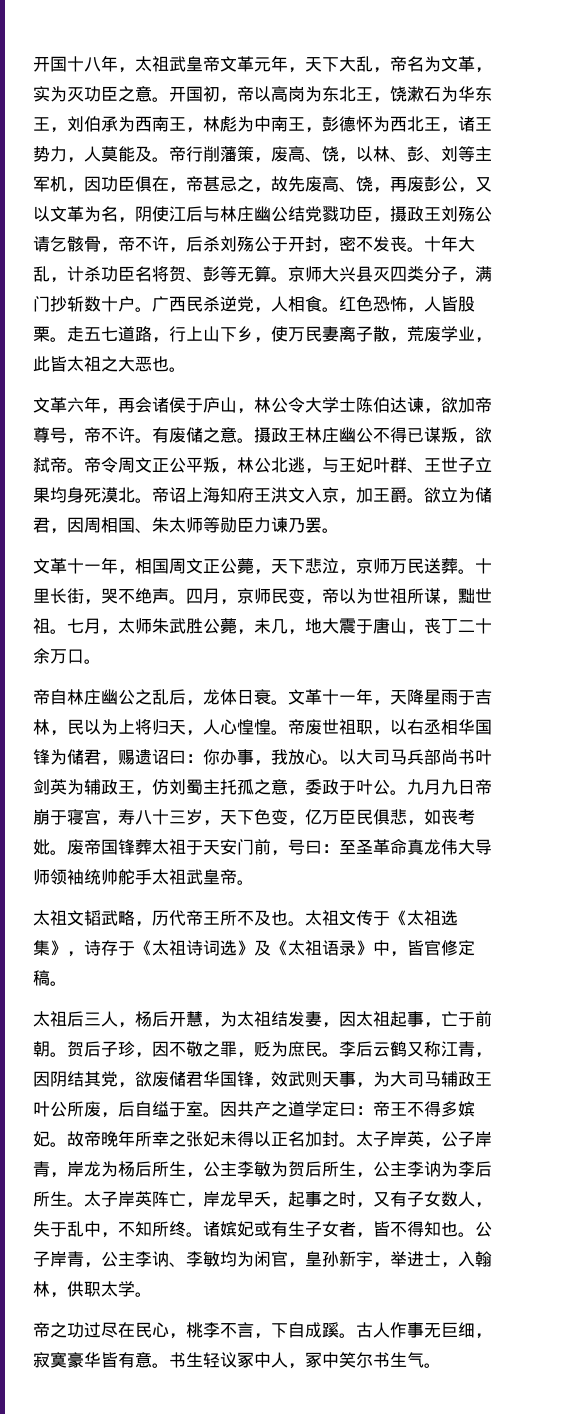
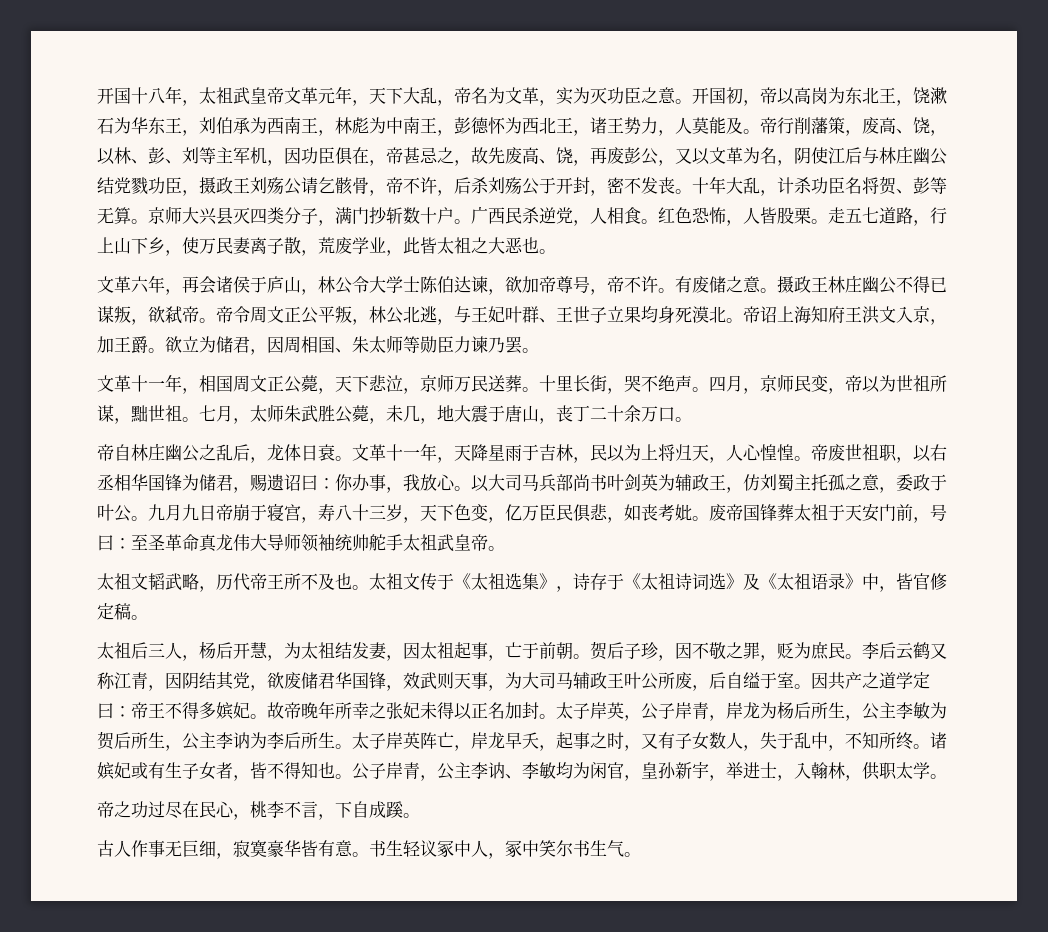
(356, 1335) none -> (420, 815) //

